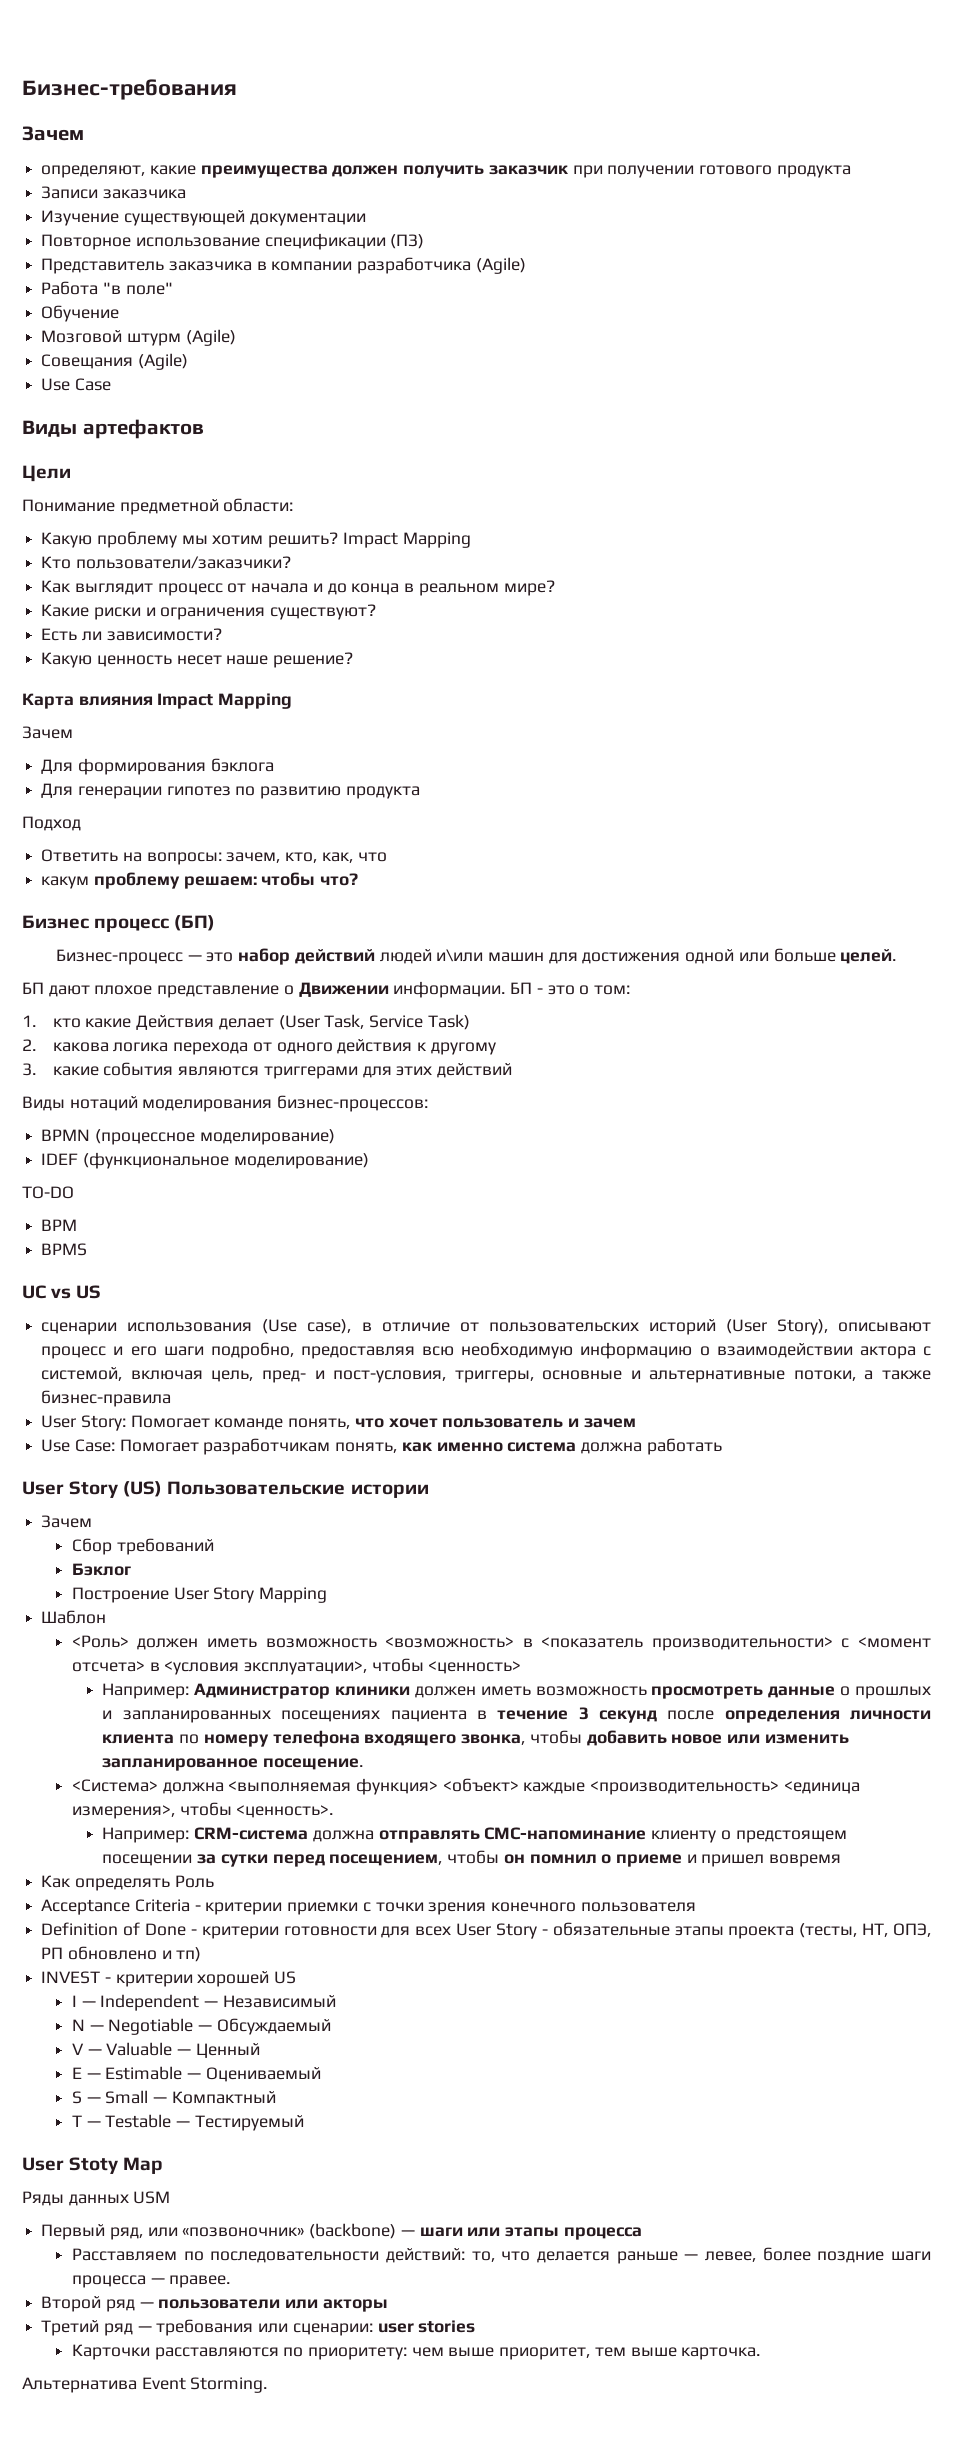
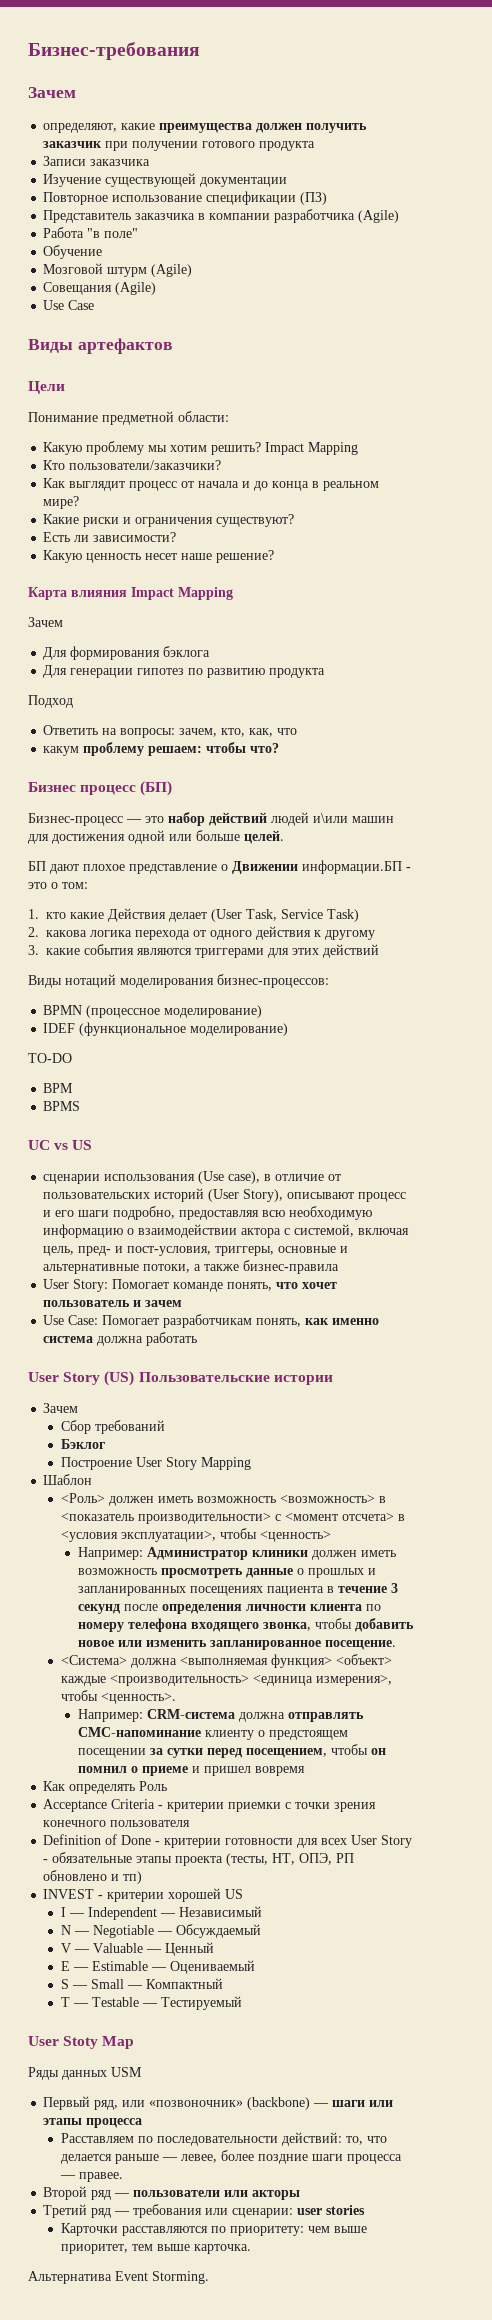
[393,981,533,998] информации. БП -> [302,860,402,874] информации.БП

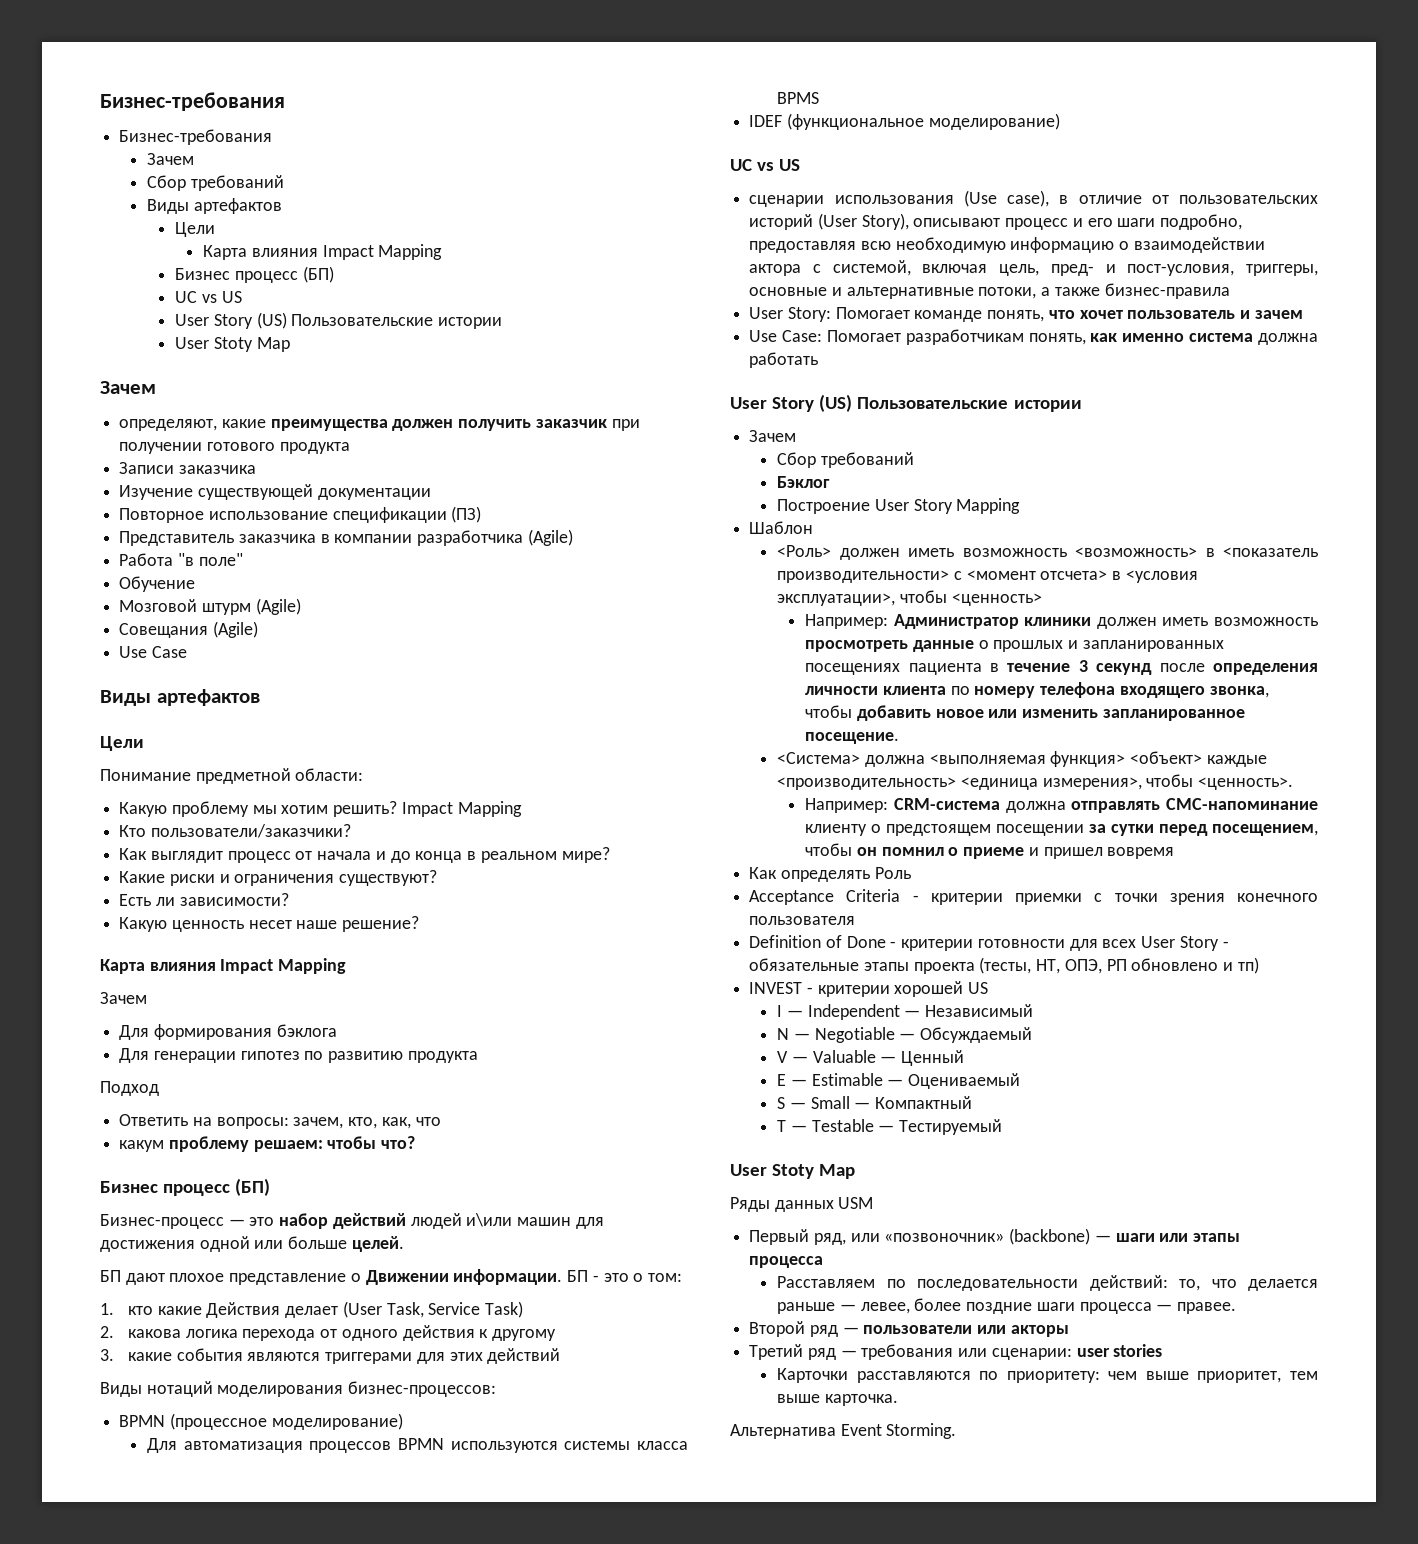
[28,42,200,60] Бизнес-требования -> [100,92,285,111] [119,129,273,145] [147,153,195,165] [147,175,284,191] [147,198,282,214] [175,222,216,237] [203,244,443,260] [175,266,334,283] [175,291,242,303] [175,312,503,329] [175,337,290,352] Бизнес-требования // Бизнес-требования // Зачем // Сбор требований // Виды артефактов // Цели // Карта влияния Impact Mapping // Бизнес процесс (БП) // UC vs US // User Story (US) Пользовательские истории // User Stoty Map
[302,860,402,874] информации.БП -> [453,1269,589,1285] информации. БП
(263, 1011) none -> [147,1438,688,1453] [777,92,820,104] // Для автоматизация процессов BPMN используются системы класса BPMS
[28,1053,72,1063] [43,1083,74,1093] [43,1101,81,1111] // TO-DO // BPM // BPMS -> (1060, 121) none

